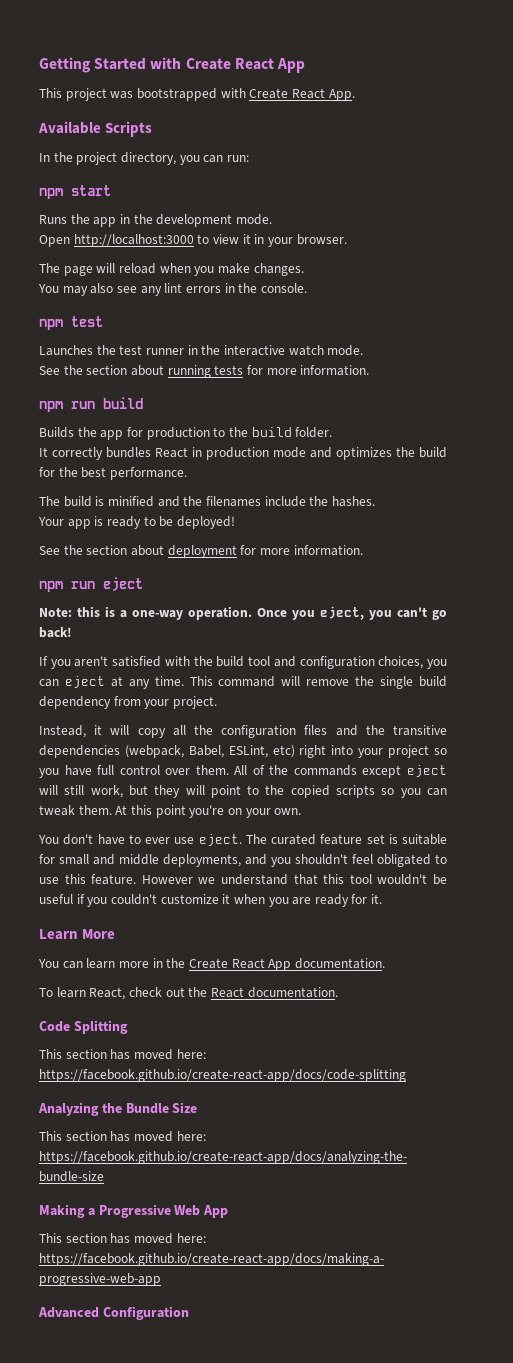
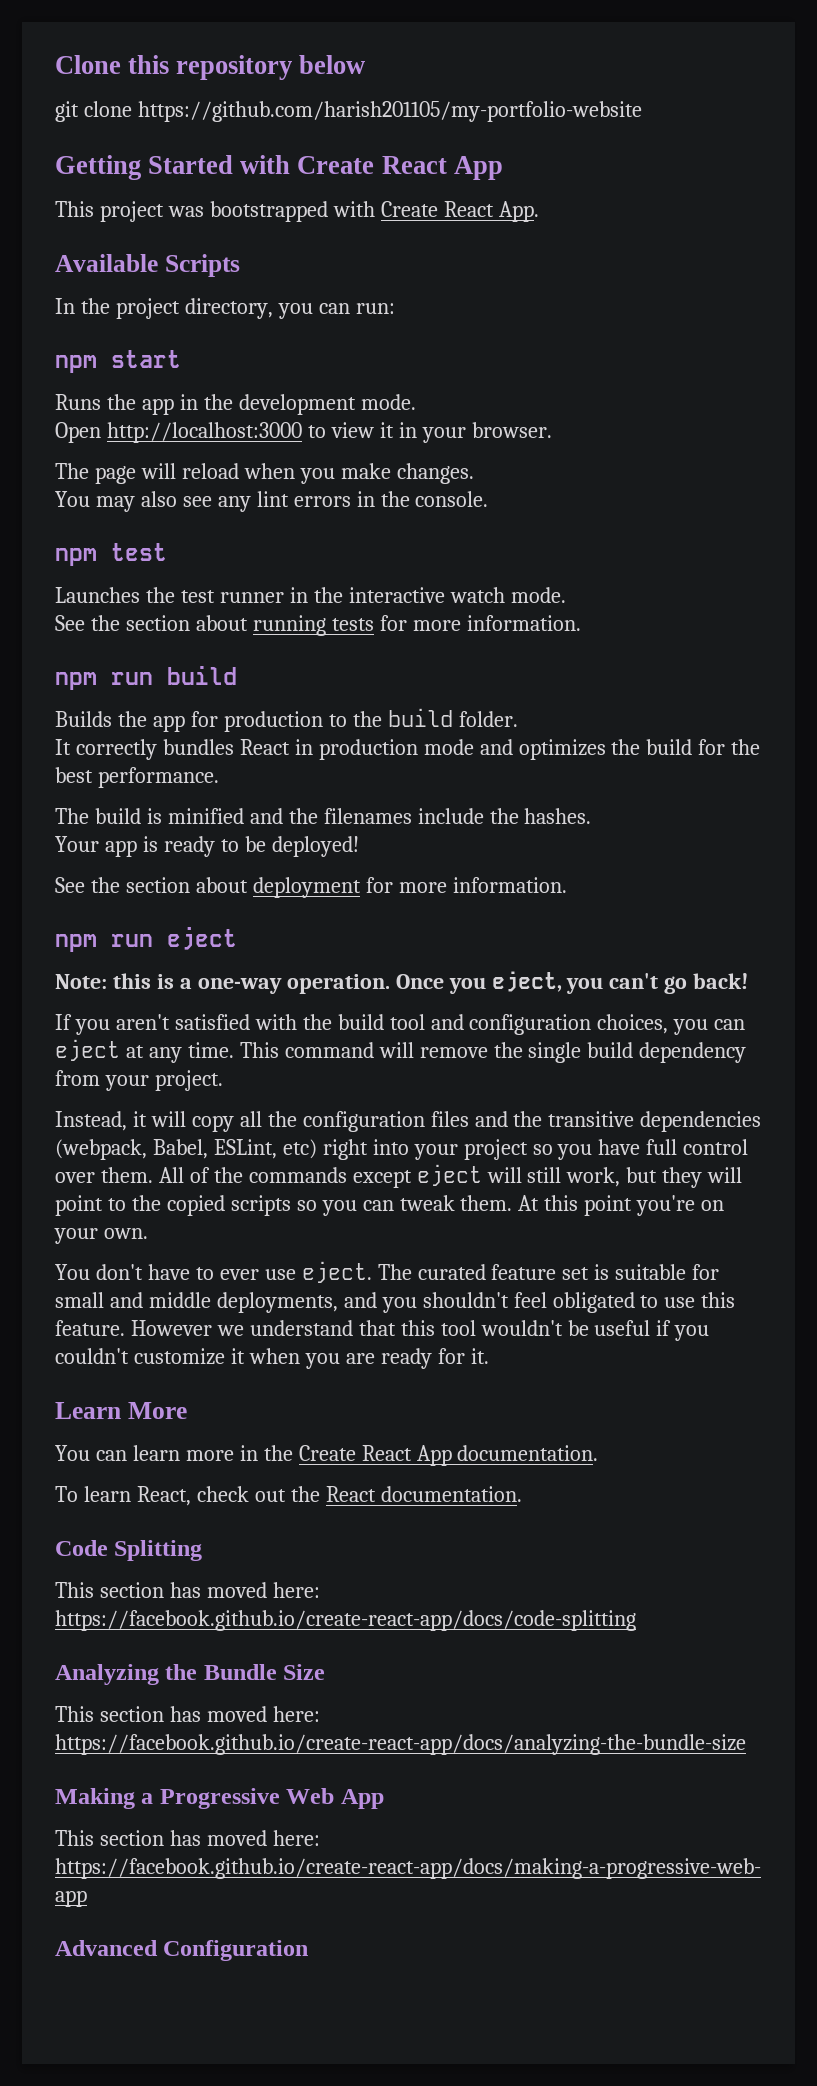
(39, 65) none -> [55,55,366,80] [55,101,642,122] Clone this repository below // git clone https://github.com/harish201105/my-portfolio-website //

